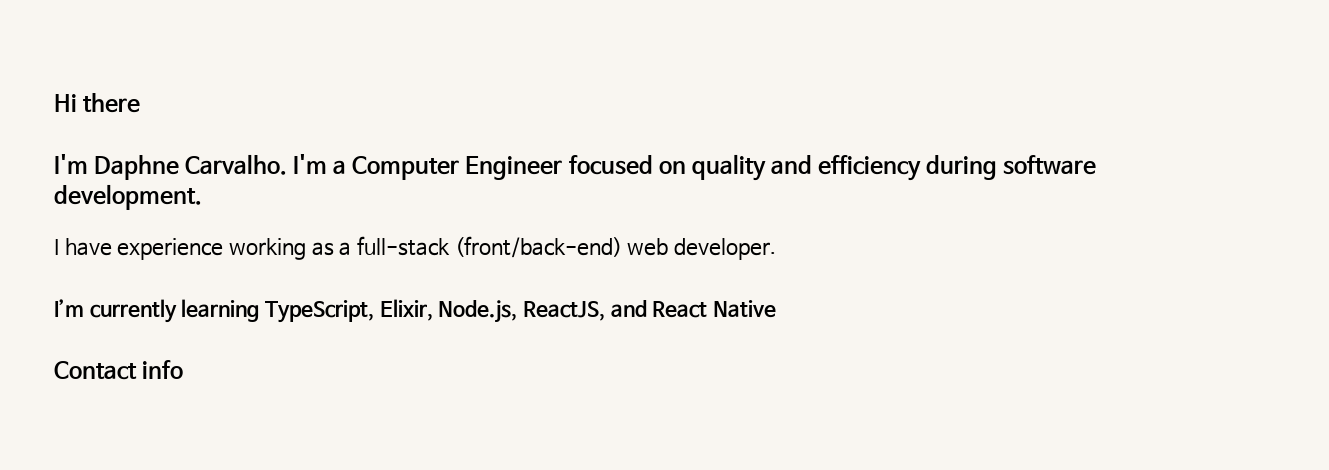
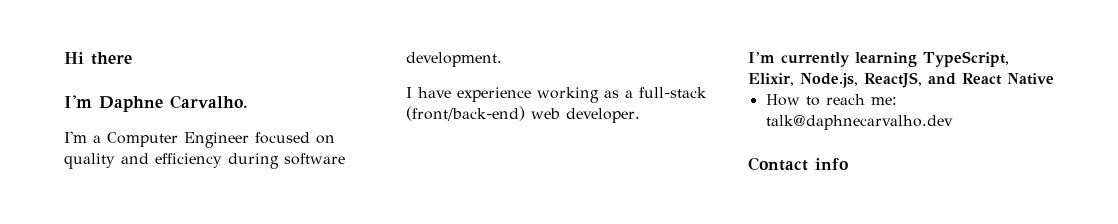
(288, 164) none -> (248, 102) //
(776, 309) none -> [765,94,897,106] [765,115,953,130] // How to reach me: talk@daphnecarvalho.dev

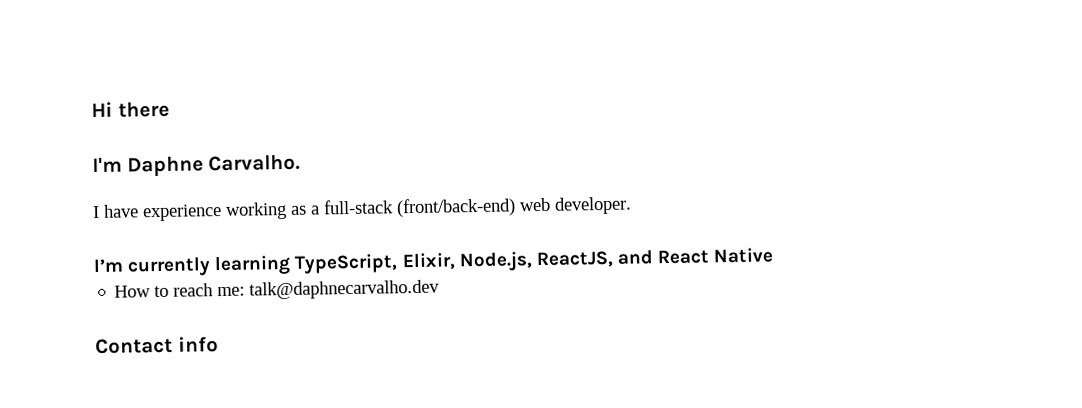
[64,131,335,148] [64,153,345,169] [406,52,502,67] // I'm a Computer Engineer focused on quality and efficiency during software development. -> (301, 162) none

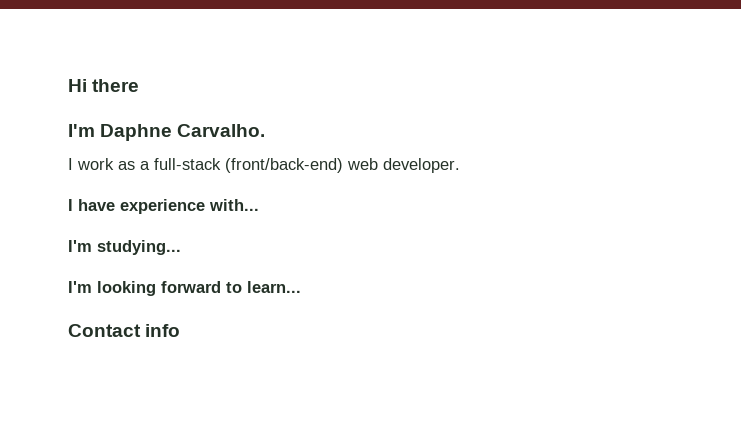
[103,202,287,222] have experience working -> [77,158,114,170] work
[93,247,774,277] [114,279,441,300] I’m currently learning TypeScript, Elixir, Node.js, ReactJS, and React Native // How to reach me: talk@daphnecarvalho.dev -> [68,199,259,214] [68,240,181,255] [68,281,301,296] I have experience with... // I'm studying... // I'm looking forward to learn...

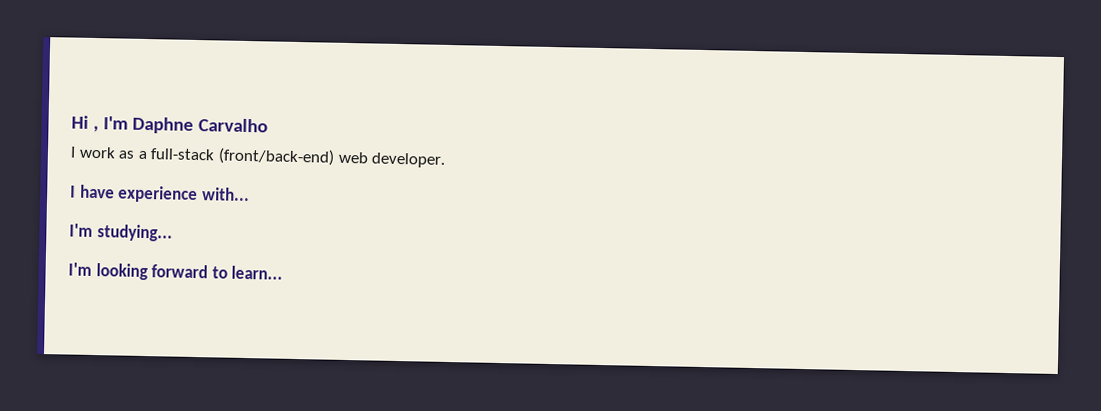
[92,79,140,92] there // -> [92,125,99,133] ,
[177,124,266,137] Carvalho. -> [197,118,268,133] Carvalho
[68,324,181,337] // Contact info -> (284, 272) none

